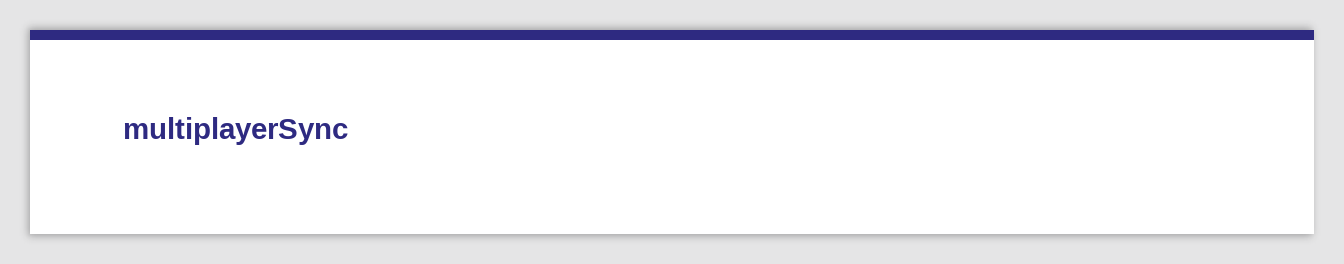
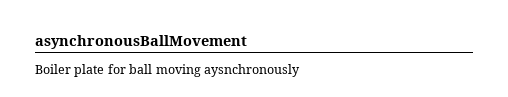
[123,117,348,145] multiplayerSync -> [35,35,247,49] [35,64,300,77] asynchronousBallMovement // Boiler plate for ball moving aysnchronously

